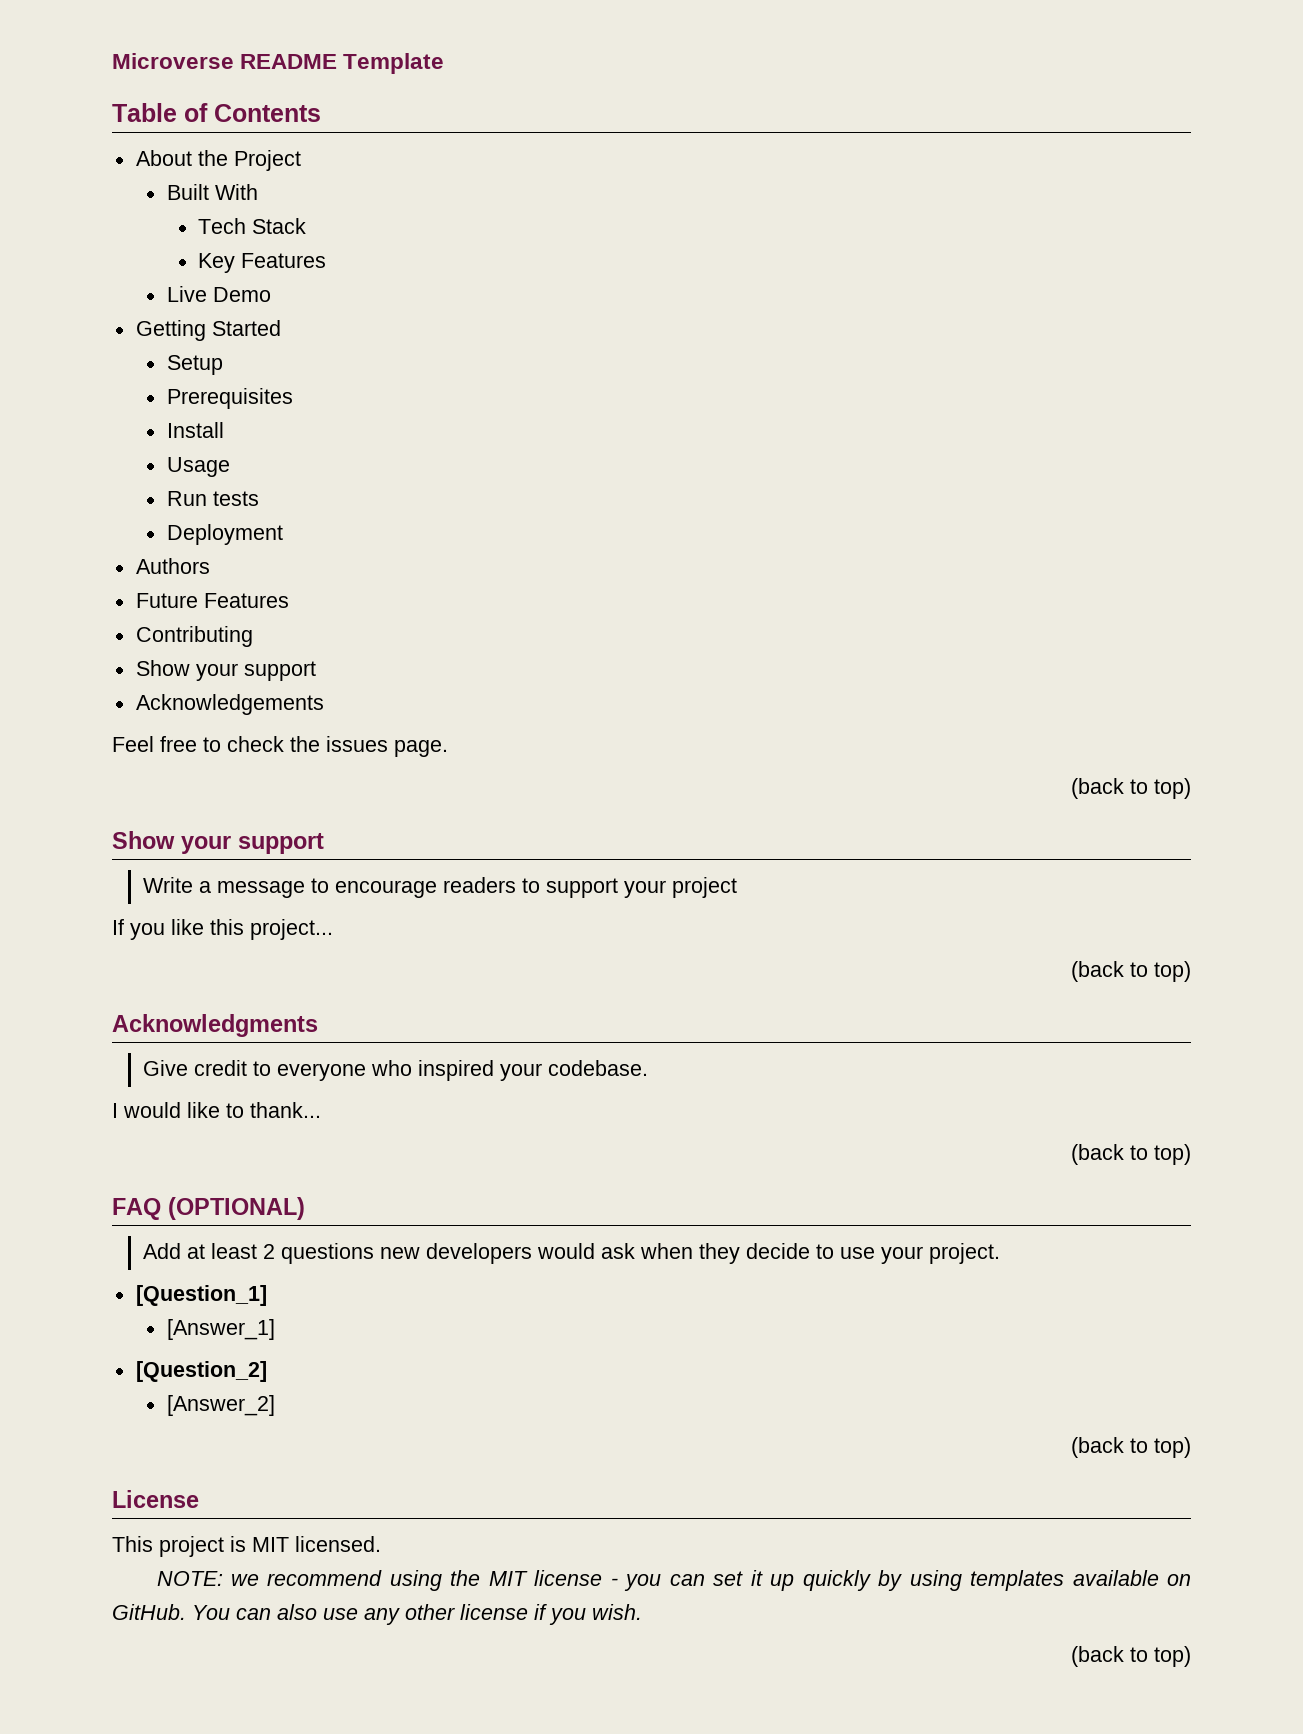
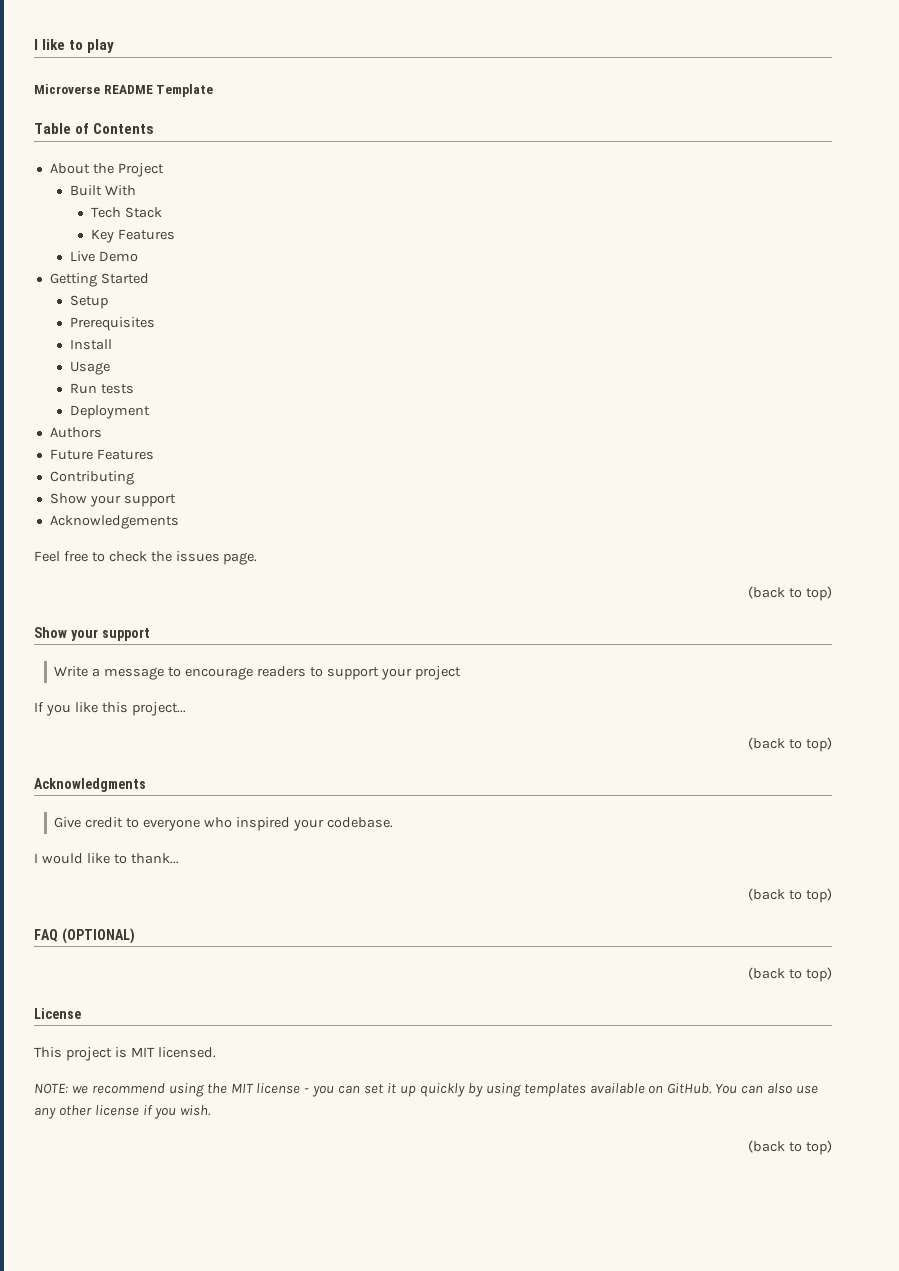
(112, 61) none -> [34,39,115,53] I like to play //
[143,1243,1001,1264] [135,1285,267,1306] [166,1319,275,1340] [135,1361,267,1382] [166,1395,275,1416] // Add at least 2 questions new developers would ask when they decide to use your project. // [Question_1] // [Answer_1] // [Question_2] // [Answer_2] -> (135, 936) none

